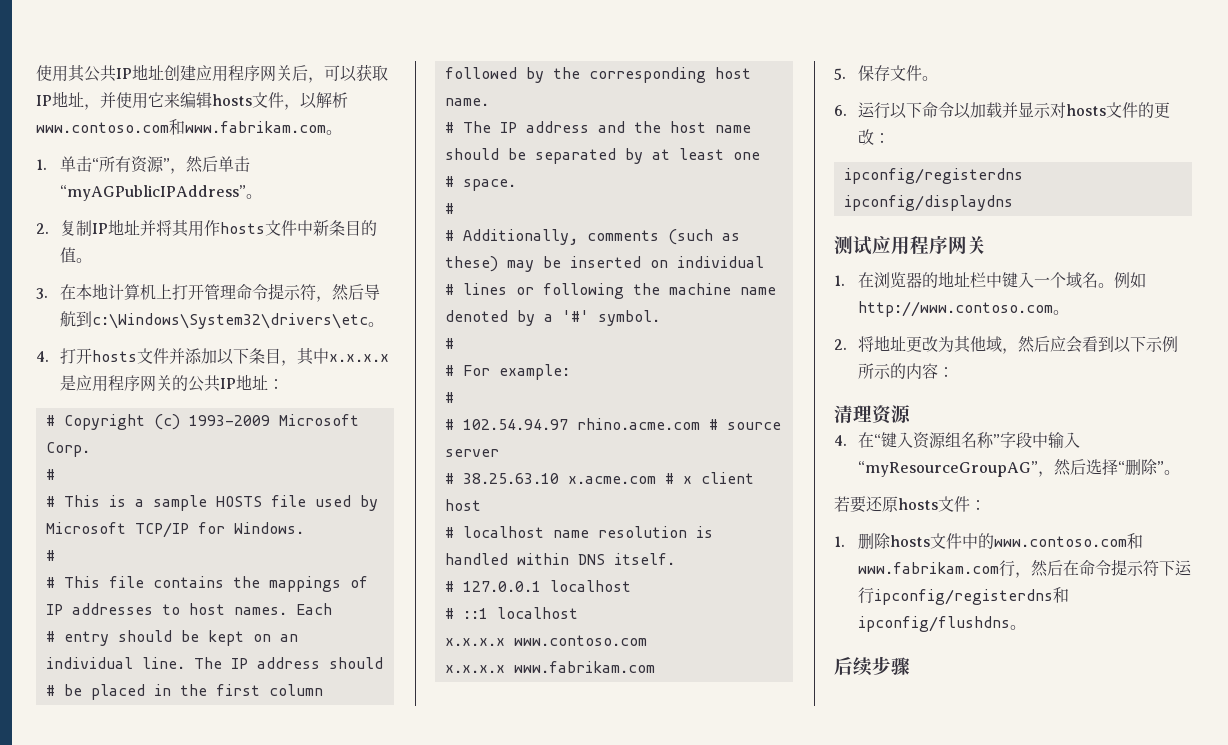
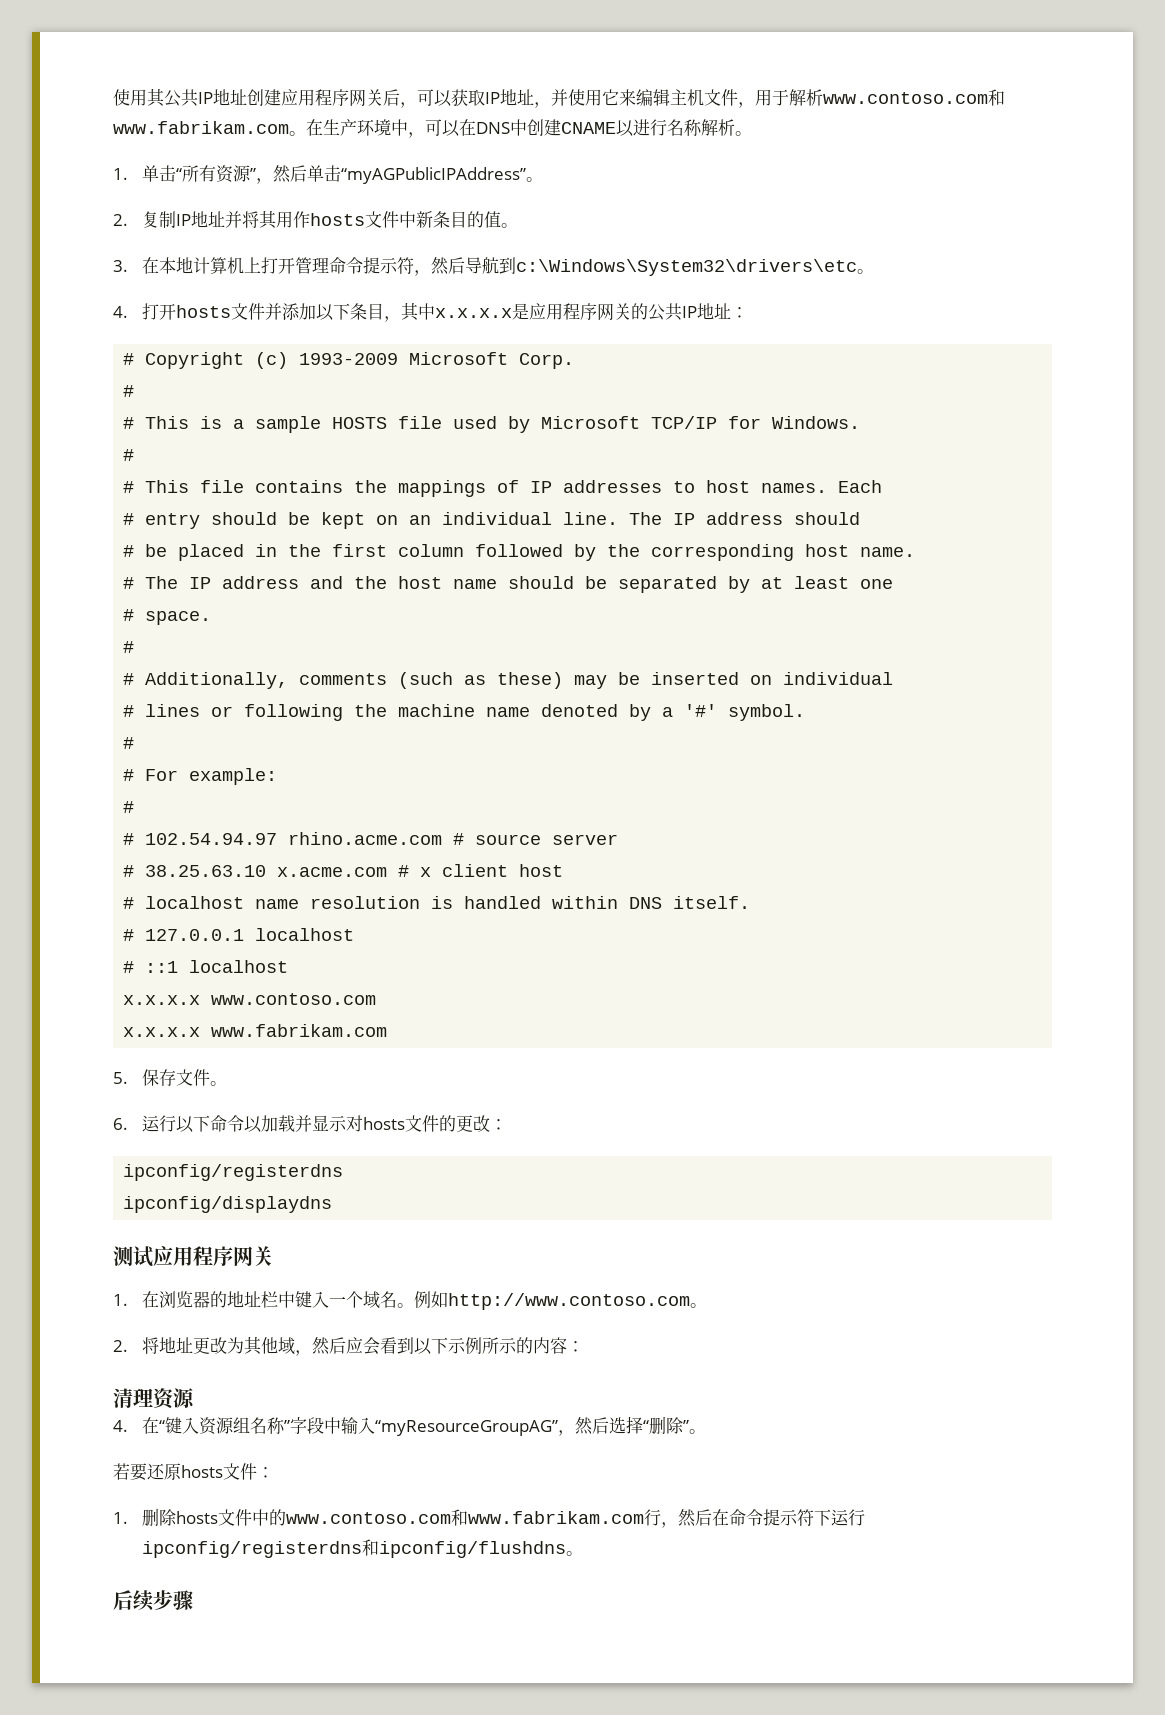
[212,92,317,110] hosts文件，以 -> [670,89,789,108] 主机文件，用于
(342, 132) none -> [306,119,752,138] 在生产环境中，可以在DNS中创建CNAME以进行名称解析。

